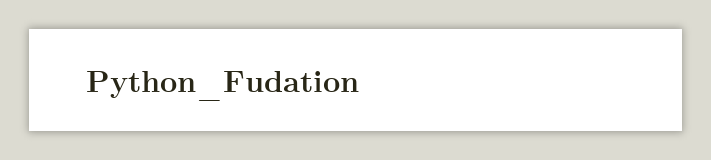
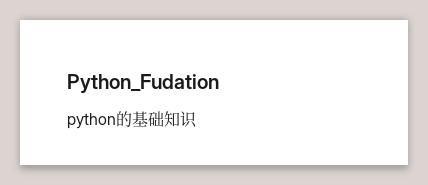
(359, 86) none -> [67,111,197,129] // python的基础知识

